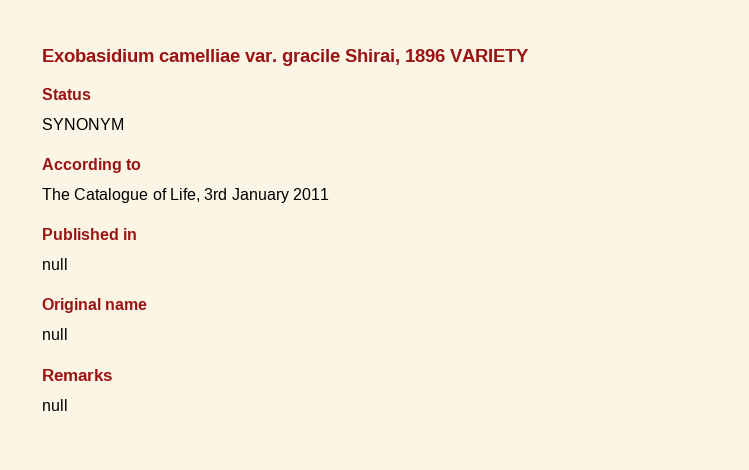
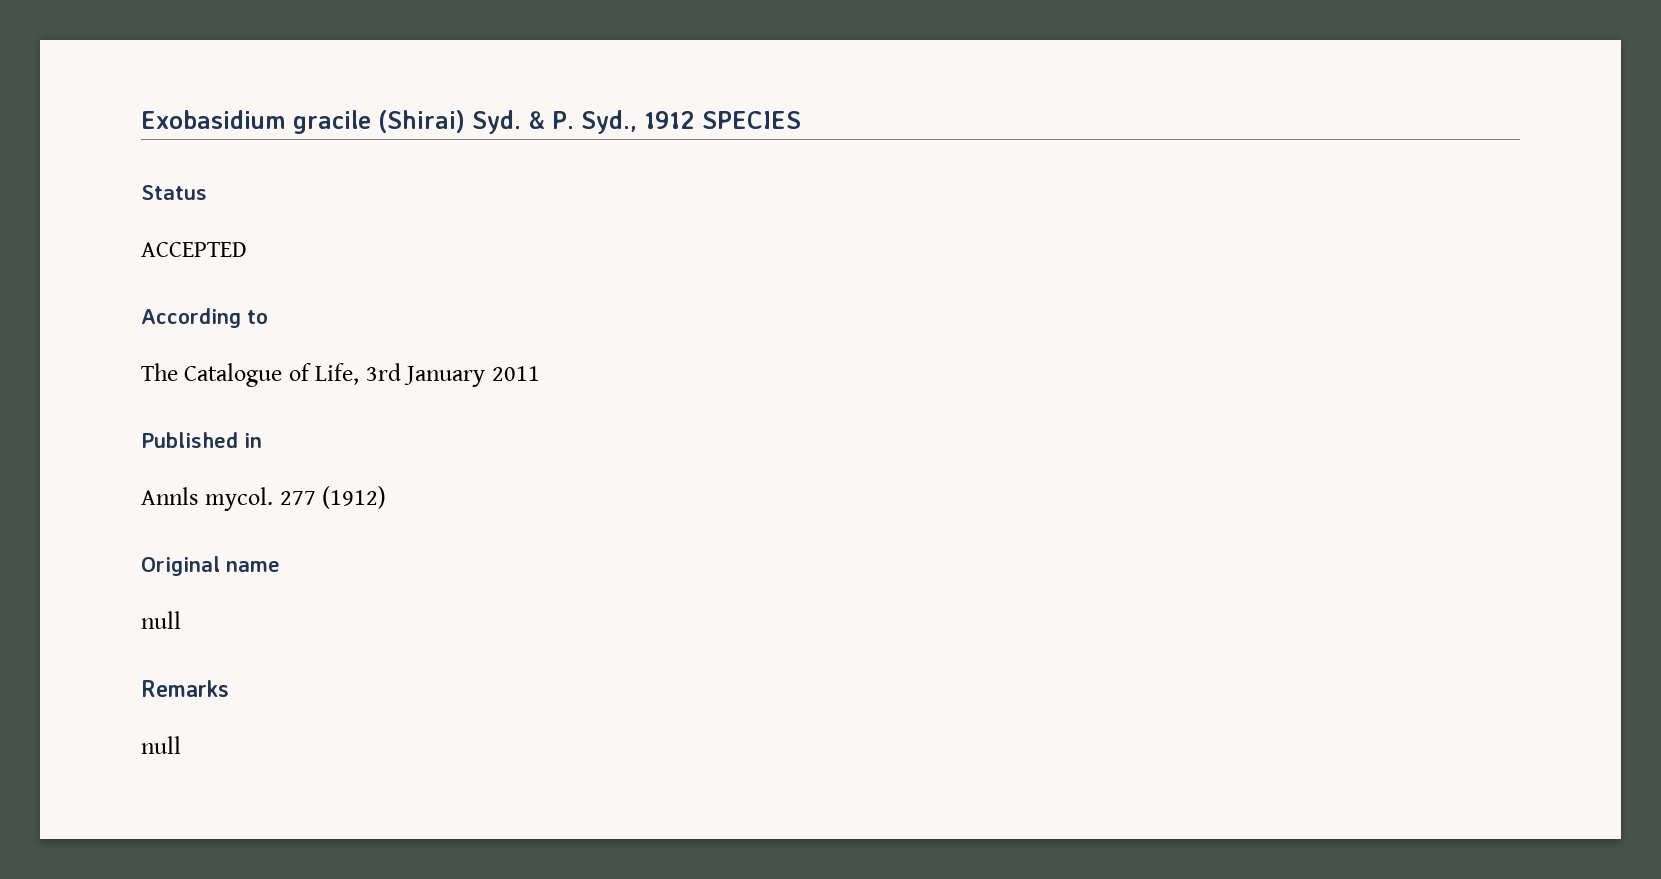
[159,49,529,66] camelliae var. gracile Shirai, 1896 VARIETY -> [293,110,801,134] gracile (Shirai) Syd. & P. Syd., 1912 SPECIES
[42,118,124,130] SYNONYM -> [141,242,247,257] ACCEPTED
[42,258,68,270] null -> [141,486,387,511] Annls mycol. 277 (1912)

